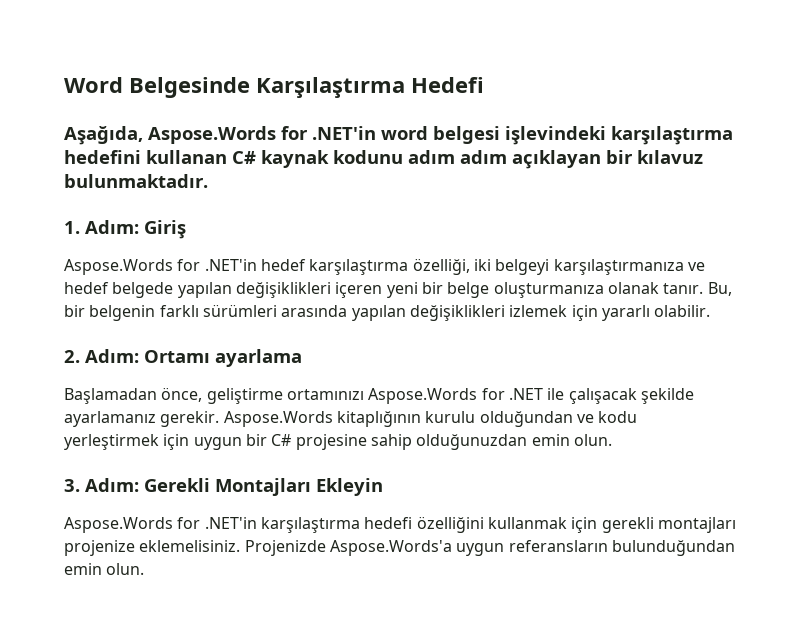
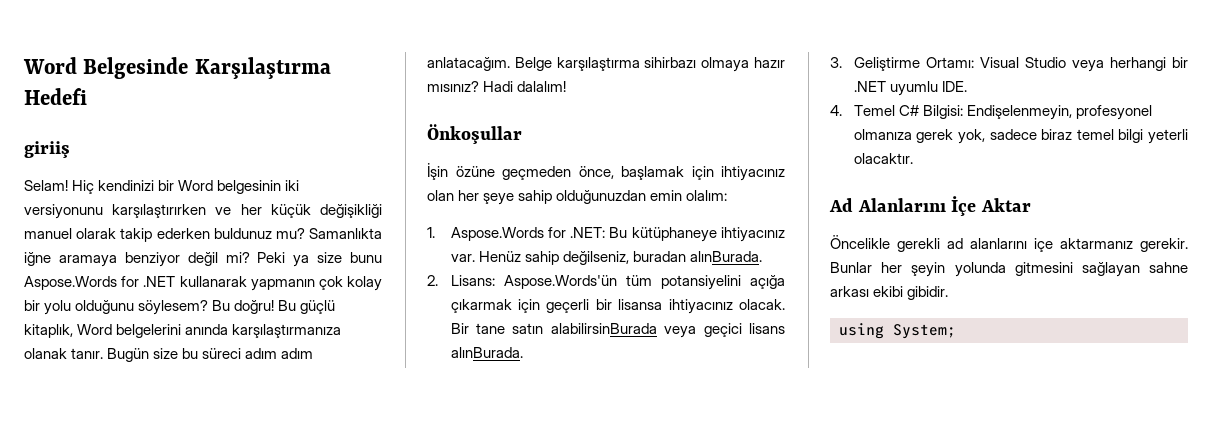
[64,126,733,145] [64,150,703,169] [64,174,208,188] [64,220,186,239] [64,258,705,275] [64,282,732,298] [64,304,711,321] [64,349,302,367] [64,387,694,404] [64,411,638,427] [64,434,612,450] [64,478,383,496] [64,516,736,533] [64,540,735,556] [64,563,145,575] Aşağıda, Aspose.Words for .NET'in word belgesi işlevindeki karşılaştırma hedefini kullanan C# kaynak kodunu adım adım açıklayan bir kılavuz bulunmaktadır. // 1. Adım: Giriş // Aspose.Words for .NET'in hedef karşılaştırma özelliği, iki belgeyi karşılaştırmanıza ve hedef belgede yapılan değişiklikleri içeren yeni bir belge oluşturmanıza olanak tanır. Bu, bir belgenin farklı sürümleri arasında yapılan değişiklikleri izlemek için yararlı olabilir. // 2. Adım: Ortamı ayarlama // Başlamadan önce, geliştirme ortamınızı Aspose.Words for .NET ile çalışacak şekilde ayarlamanız gerekir. Aspose.Words kitaplığının kurulu olduğundan ve kodu yerleştirmek için uygun bir C# projesine sahip olduğunuzdan emin olun. // 3. Adım: Gerekli Montajları Ekleyin // Aspose.Words for .NET'in karşılaştırma hedefi özelliğini kullanmak için gerekli montajları projenize eklemelisiniz. Projenizde Aspose.Words'a uygun referansların bulunduğundan emin olun. -> [24,141,70,158] [24,180,300,194] [24,204,382,219] [24,228,383,242] [24,252,382,267] [24,276,382,291] [24,300,336,315] [24,324,342,338] [24,348,314,362] [427,57,785,72] [427,81,567,92] [427,124,522,144] [427,163,785,181] [427,190,728,205] [427,227,785,242] [450,251,762,265] [427,275,785,290] [450,299,785,314] [450,323,786,338] [450,347,523,358] [830,57,1188,72] [853,81,967,96] [830,105,1152,120] [853,129,1188,144] [853,153,913,164] [829,196,1032,216] [830,235,1188,252] [830,262,1188,277] [830,286,949,300] [839,323,956,339] giriiş // Selam! Hiç kendinizi bir Word belgesinin iki versiyonunu karşılaştırırken ve her küçük değişikliği manuel olarak takip ederken buldunuz mu? Samanlıkta iğne aramaya benziyor değil mi? Peki ya size bunu Aspose.Words for .NET kullanarak yapmanın çok kolay bir yolu olduğunu söylesem? Bu doğru! Bu güçlü kitaplık, Word belgelerini anında karşılaştırmanıza olanak tanır. Bugün size bu süreci adım adım anlatacağım. Belge karşılaştırma sihirbazı olmaya hazır mısınız? Hadi dalalım! // Önkoşullar // İşin özüne geçmeden önce, başlamak için ihtiyacınız olan her şeye sahip olduğunuzdan emin olalım: // 1. Aspose.Words for .NET: Bu kütüphaneye ihtiyacınız var. Henüz sahip değilseniz, buradan alınBurada. // 2. Lisans: Aspose.Words'ün tüm potansiyelini açığa çıkarmak için geçerli bir lisansa ihtiyacınız olacak. Bir tane satın alabilirsinBurada veya geçici lisans alınBurada. // 3. Geliştirme Ortamı: Visual Studio veya herhangi bir .NET uyumlu IDE. // 4. Temel C# Bilgisi: Endişelenmeyin, profesyonel olmanıza gerek yok, sadece biraz temel bilgi yeterli olacaktır. // Ad Alanlarını İçe Aktar // Öncelikle gerekli ad alanlarını içe aktarmanız gerekir. Bunlar her şeyin yolunda gitmesini sağlayan sahne arkası ekibi gibidir. // using System;

